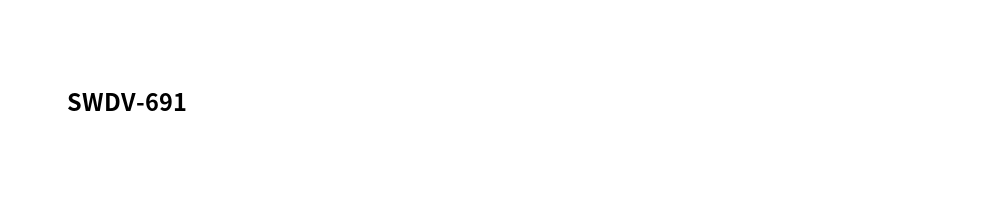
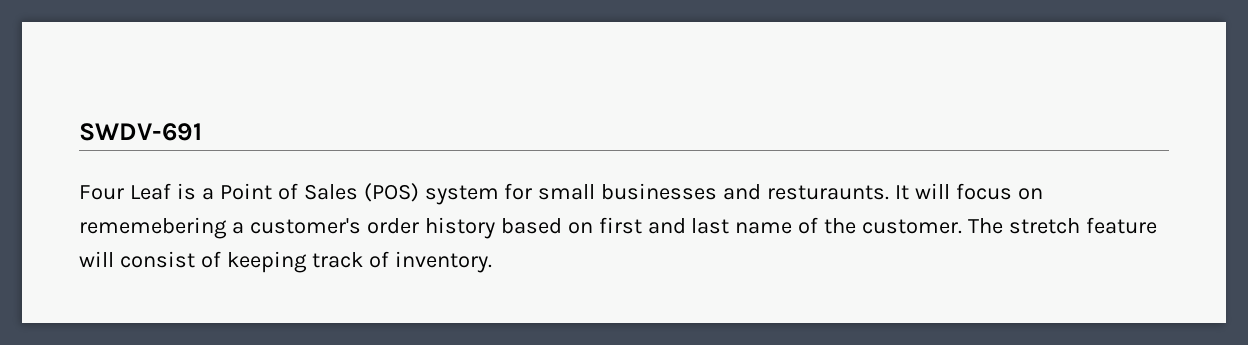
(187, 102) none -> [79,183,1043,205] [79,217,1158,239] [79,251,492,273] // Four Leaf is a Point of Sales (POS) system for small businesses and resturaunts. It will focus on rememebering a customer's order history based on first and last name of the customer. The stretch feature will consist of keeping track of inventory.

